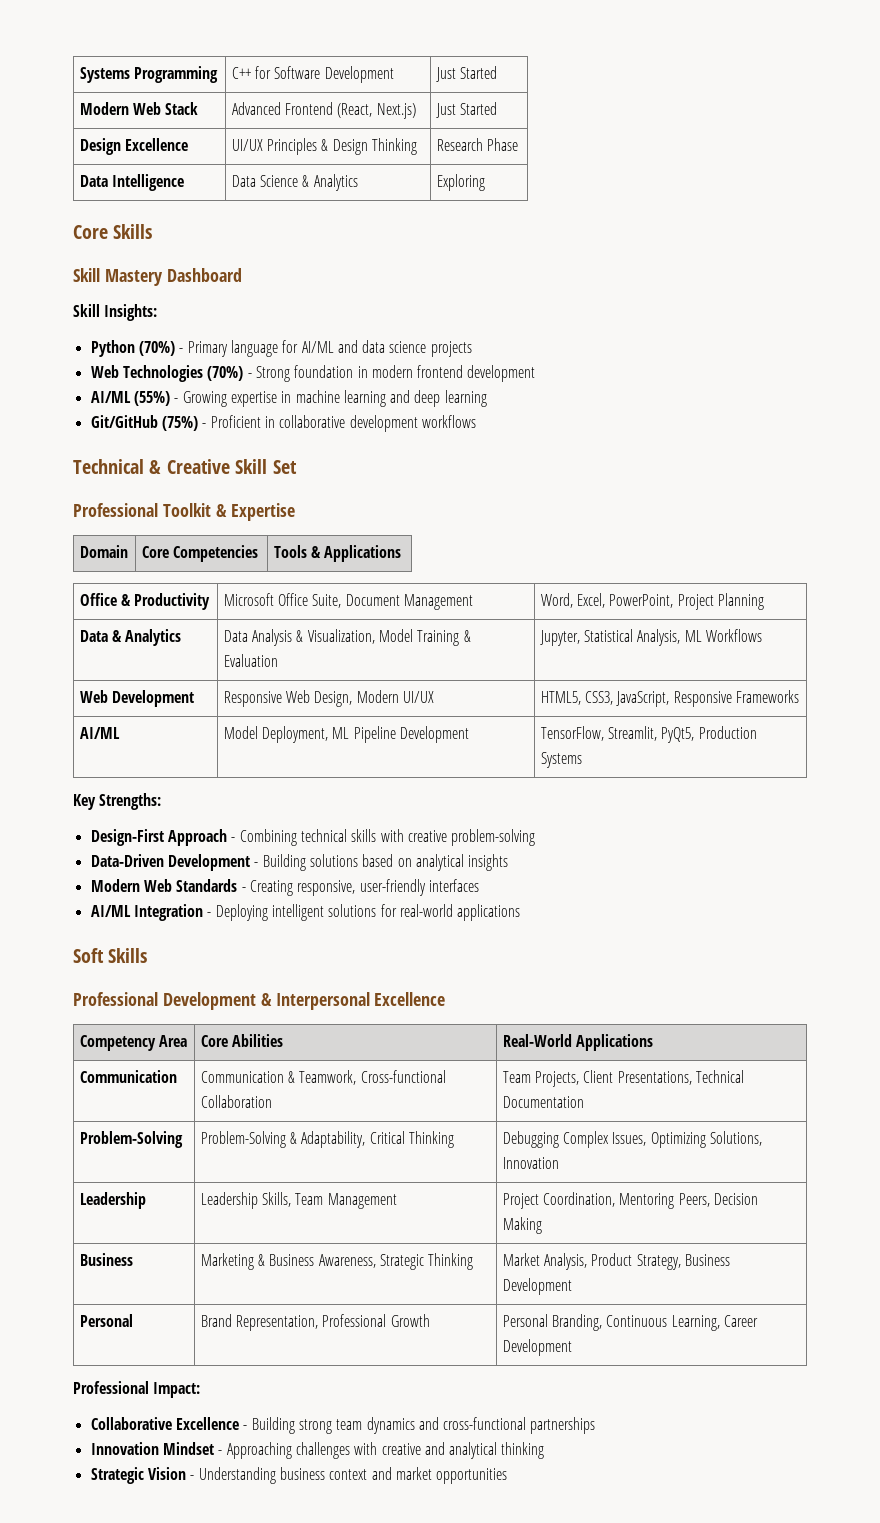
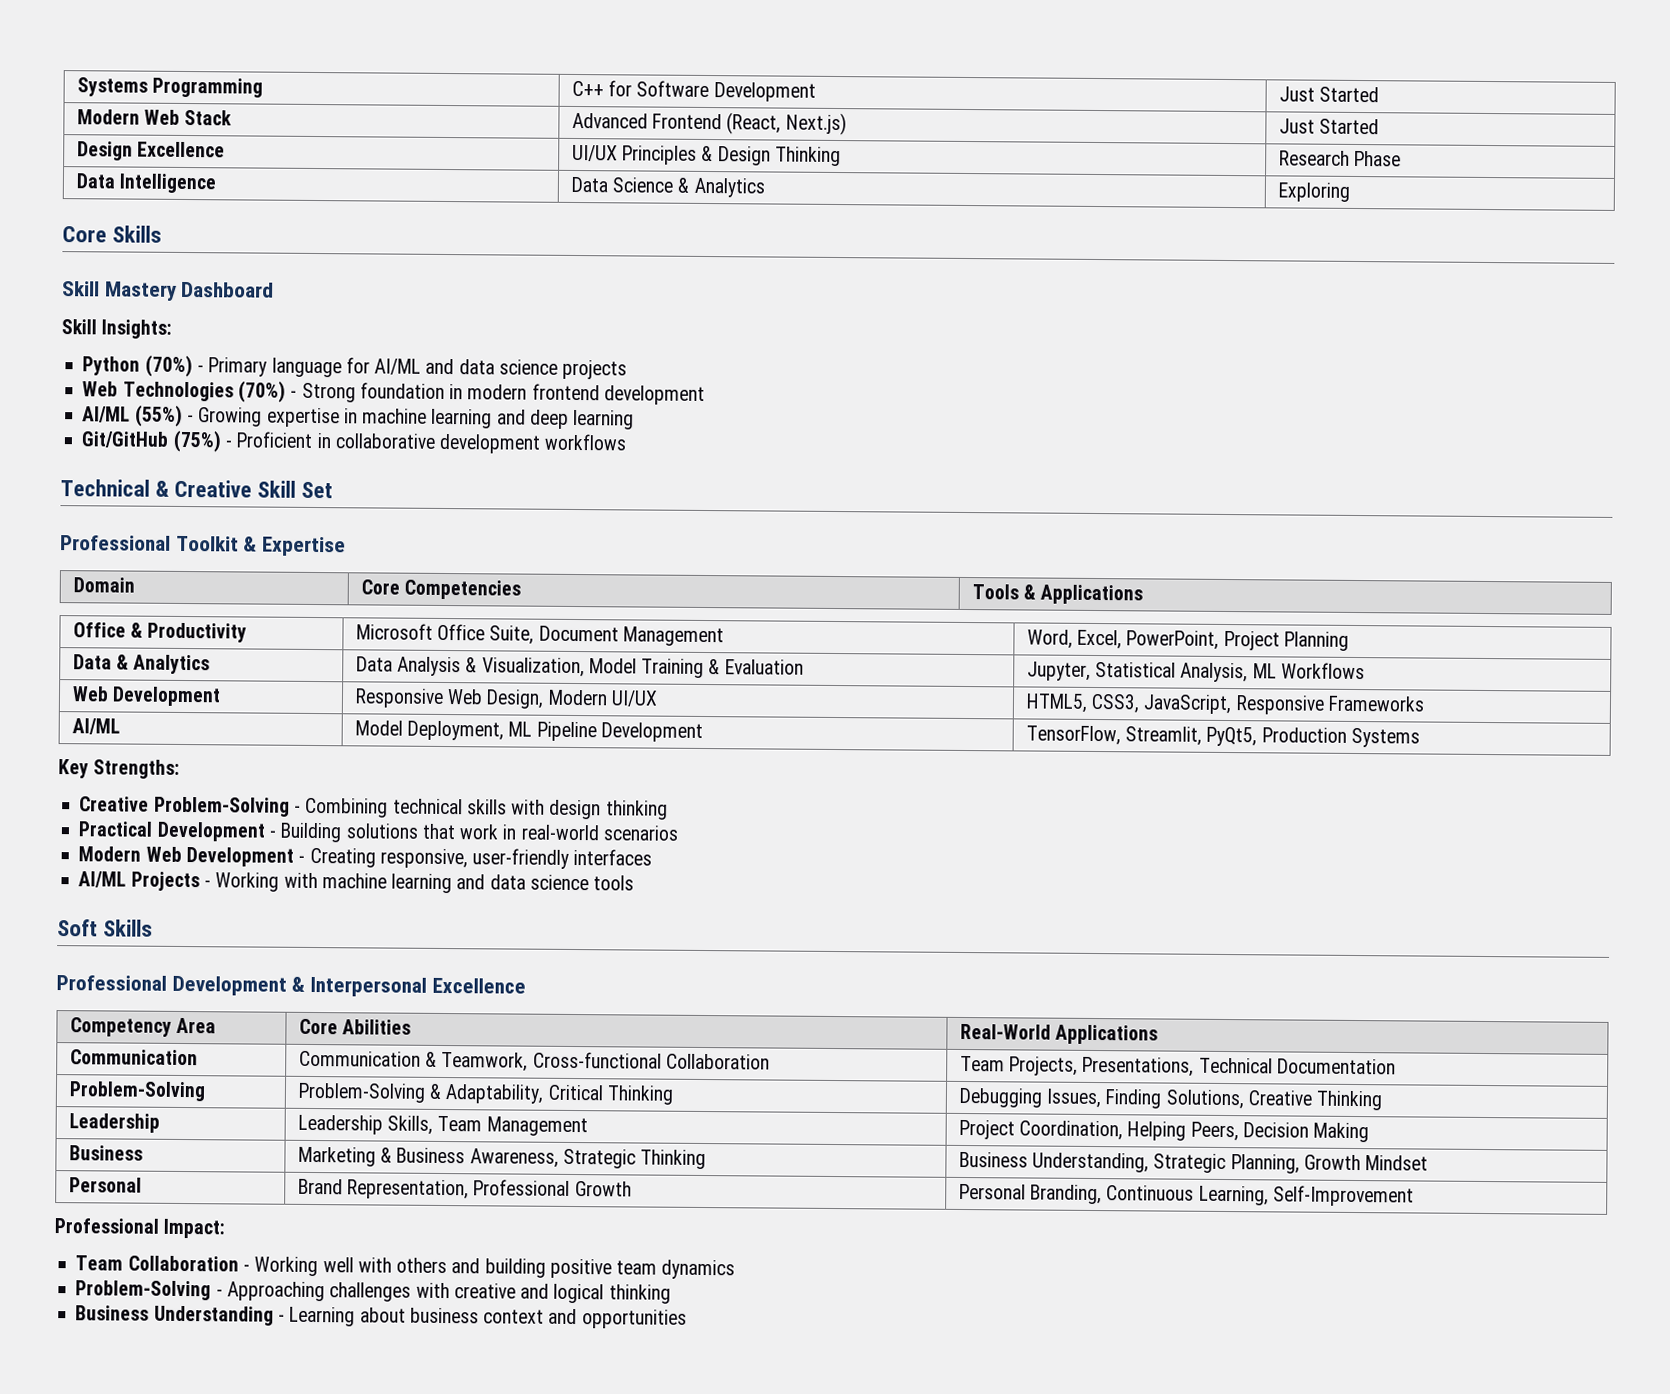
[90,829,227,846] Design-First Approach -> [79,796,290,817] Creative Problem-Solving
[407,829,536,846] [90,854,164,867] creative problem-solving // Data-Driven -> [549,799,668,820] [78,821,154,837] design thinking // Practical
[362,854,509,871] [90,879,238,892] based on analytical insights // Modern Web Standards -> [421,823,679,841] [78,846,294,867] that work in real-world scenarios // Modern Web Development
[133,904,521,921] Integration - Deploying intelligent solutions for real-world applications -> [130,871,635,894] Projects - Working with machine learning and data science tools
[583,1070,614,1083] Client -> (1079, 1066) none
[562,1131,762,1148] [502,1157,559,1169] Complex Issues, Optimizing Solutions, Innovation -> [1046,1088,1383,1111] Issues, Finding Solutions, Creative Thinking
[619,1193,675,1209] Mentoring -> [1127,1121,1187,1141] Helping
[502,1253,730,1270] [502,1278,572,1295] Market Analysis, Product Strategy, Business Development -> [958,1151,1429,1174] Business Understanding, Strategic Planning, Growth Mindset
[723,1315,758,1327] [502,1339,572,1356] Career Development -> [1272,1185,1414,1207] Self-Improvement
[90,1417,596,1434] [90,1442,214,1455] Collaborative Excellence - Building strong team dynamics and cross-functional partnerships // Innovation Mindset -> [75,1255,736,1280] [75,1280,212,1301] Team Collaboration - Working well with others and building positive team dynamics // Problem-Solving
[449,1442,545,1459] [90,1467,276,1484] analytical thinking // Strategic Vision - Understanding -> [553,1283,671,1304] [75,1305,406,1327] logical thinking // Business Understanding - Learning about
[395,1467,432,1480] market -> (578, 1316) none

